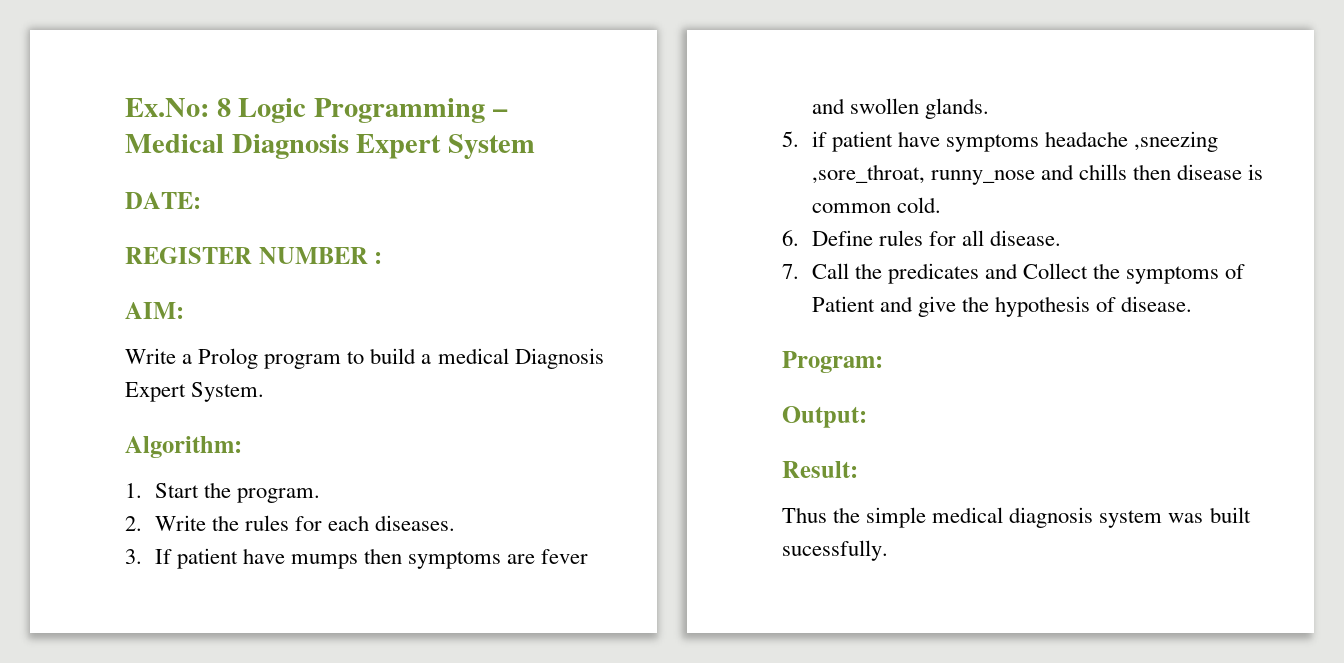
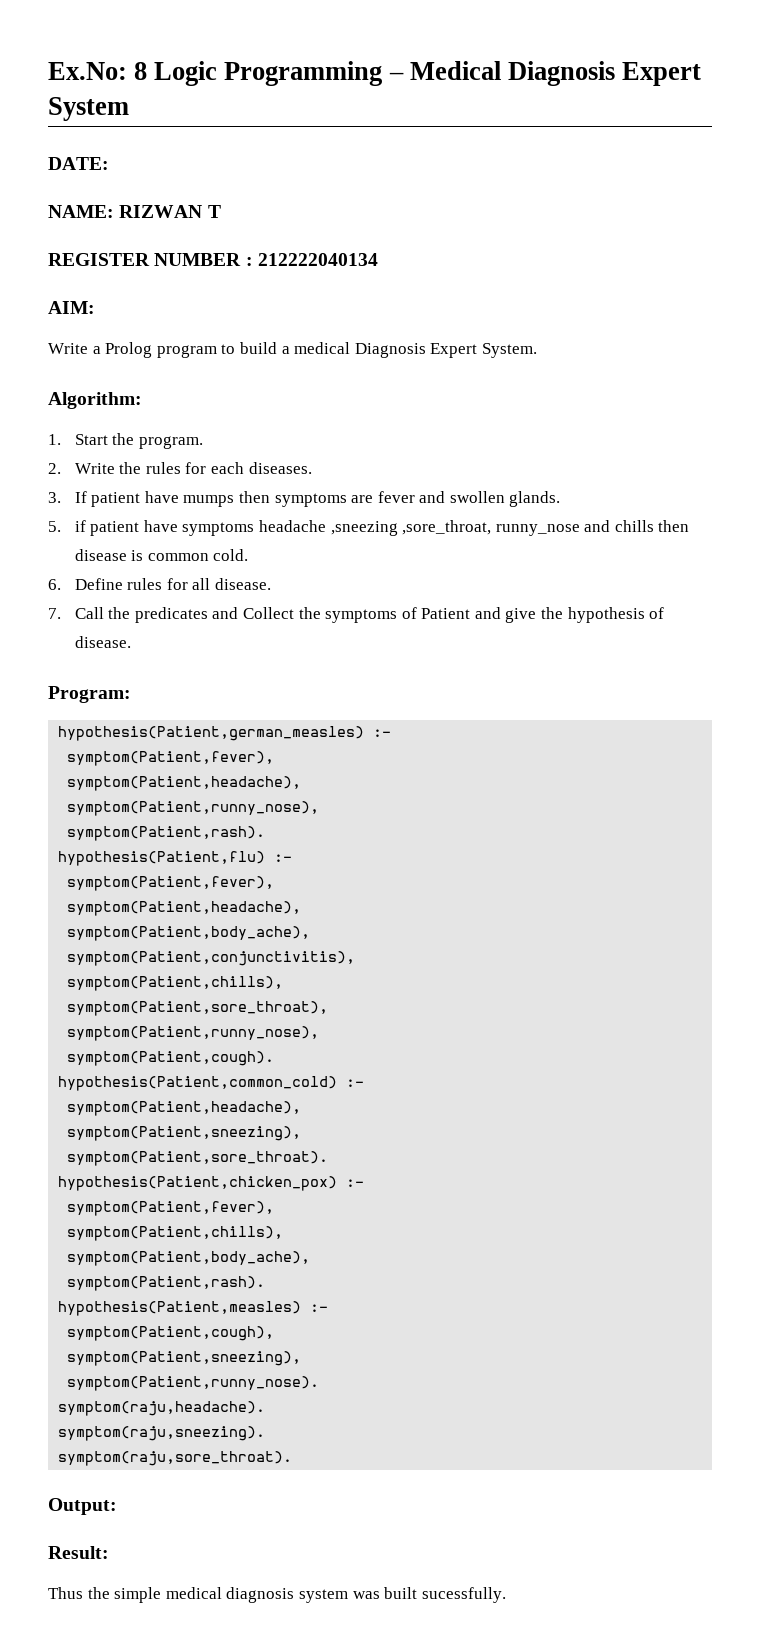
(201, 200) none -> [48,205,221,218] // NAME: RIZWAN T
(383, 258) none -> [257,253,378,266] 212222040134
(883, 362) none -> [58,726,392,741] [67,751,275,766] [67,776,302,791] [67,801,320,816] [67,826,266,841] [58,851,293,866] [67,876,275,891] [67,901,302,916] [67,926,311,941] [67,951,356,966] [67,976,284,991] [67,1001,329,1016] [67,1026,320,1041] [67,1051,275,1066] [58,1076,365,1091] [67,1101,302,1116] [67,1126,302,1141] [67,1151,329,1166] [58,1176,365,1191] [67,1201,275,1216] [67,1226,284,1241] [67,1251,311,1266] [67,1276,266,1291] [58,1301,329,1316] [67,1326,275,1341] [67,1351,302,1366] [67,1376,320,1391] [58,1401,266,1416] [58,1426,266,1441] [58,1451,293,1466] // hypothesis(Patient,german_measles) :- // symptom(Patient,fever), // symptom(Patient,headache), // symptom(Patient,runny_nose), // symptom(Patient,rash). // hypothesis(Patient,flu) :- // symptom(Patient,fever), // symptom(Patient,headache), // symptom(Patient,body_ache), // symptom(Patient,conjunctivitis), // symptom(Patient,chills), // symptom(Patient,sore_throat), // symptom(Patient,runny_nose), // symptom(Patient,cough). // hypothesis(Patient,common_cold) :- // symptom(Patient,headache), // symptom(Patient,sneezing), // symptom(Patient,sore_throat). // hypothesis(Patient,chicken_pox) :- // symptom(Patient,fever), // symptom(Patient,chills), // symptom(Patient,body_ache), // symptom(Patient,rash). // hypothesis(Patient,measles) :- // symptom(Patient,cough), // symptom(Patient,sneezing), // symptom(Patient,runny_nose). // symptom(raju,headache). // symptom(raju,sneezing). // symptom(raju,sore_throat).

